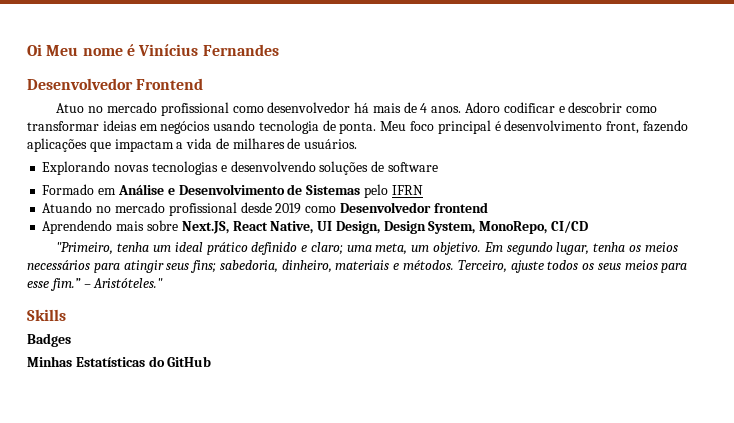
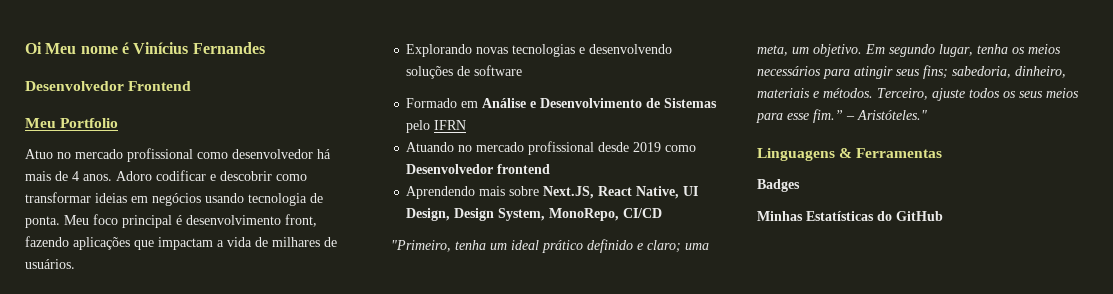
(204, 84) none -> [25,118,119,128] // Meu Portfolio
[27,309,66,321] Skills -> [757,148,943,161] Linguagens & Ferramentas

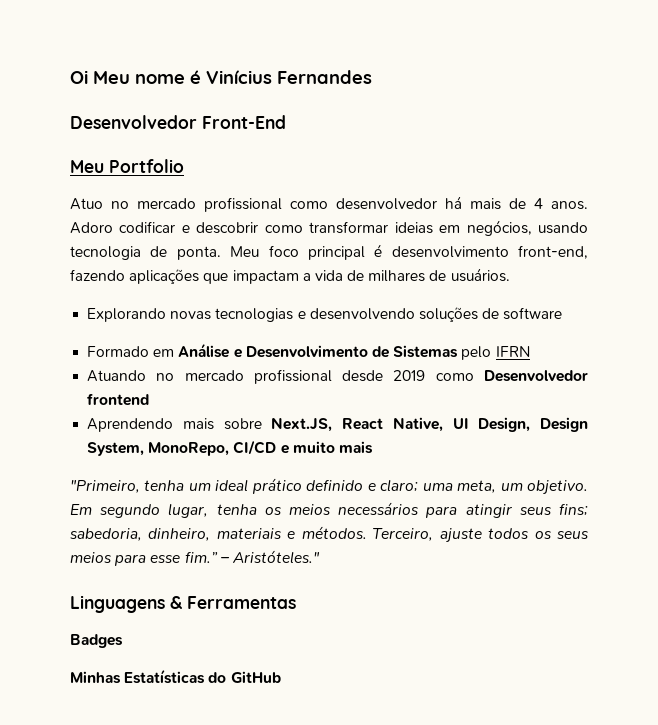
[128,81,192,91] Frontend -> [202,115,286,129] Front-End
[152,193,201,206] negócios -> [466,220,532,236] negócios,
[285,214,317,227] front, -> [518,245,588,259] front-end,
(663, 213) none -> [280,441,373,454] e muito mais

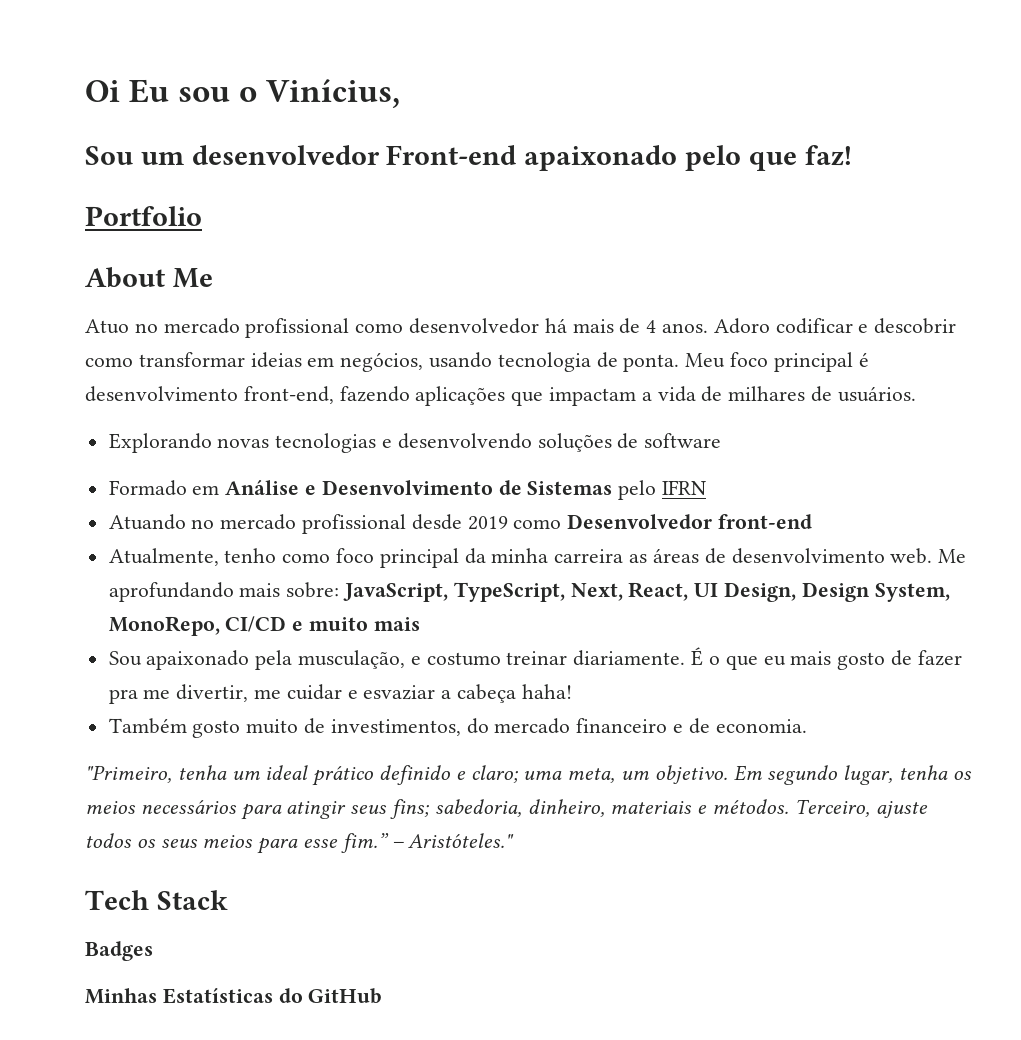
[93,70,372,84] [70,115,286,129] [70,160,104,173] Meu nome é Vinícius Fernandes // Desenvolvedor Front-End // Meu -> [129,79,401,108] [85,145,852,171] Eu sou o Vinícius, // Sou um desenvolvedor Front-end apaixonado pelo que faz! //
(184, 166) none -> [85,267,213,288] // About Me
[87,393,150,406] [87,417,443,432] frontend // Aprendendo mais sobre Next.JS, React Native, -> [718,514,813,529] [108,548,967,568] [108,582,689,602] front-end // Atualmente, tenho como foco principal da minha carreira as áreas de desenvolvimento web. Me aprofundando mais sobre: JavaScript, TypeScript, Next, React,
(373, 447) none -> [108,647,962,670] [108,684,572,704] [108,718,807,738] // Sou apaixonado pela musculação, e costumo treinar diariamente. É o que eu mais gosto de fazer pra me divertir, me cuidar e esvaziar a cabeça haha! // Também gosto muito de investimentos, do mercado financeiro e de economia.
[70,595,296,613] Linguagens & Ferramentas -> [85,890,228,910] Tech Stack

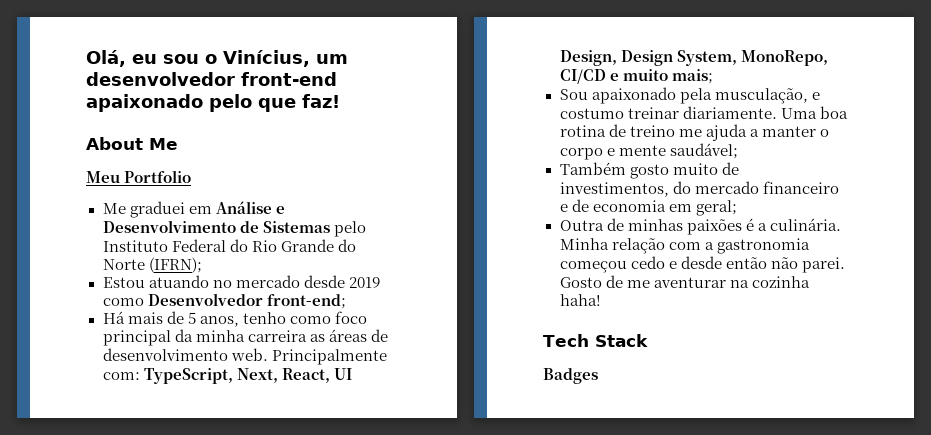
[85,79,170,103] Oi Eu -> [86,50,157,67] Olá, eu
[85,146,133,165] // Sou -> (310, 58) none
[386,145,517,165] Front-end -> [241,72,337,86] front-end
[85,206,202,226] // Portfolio -> (340, 101) none
[85,318,957,338] [85,352,869,372] [85,386,916,406] [108,433,722,453] [108,480,187,496] Atuo no mercado profissional como desenvolvedor há mais de 4 anos. Adoro codificar e descobrir como transformar ideias em negócios, usando tecnologia de ponta. Meu foco principal é desenvolvimento front-end, fazendo aplicações que impactam a vida de milhares de usuários. // Explorando novas tecnologias e desenvolvendo soluções de software // Formado -> [86,170,192,183] [102,201,185,218] Meu Portfolio // Me graduei
[662,480,707,495] [108,514,407,534] IFRN // Atuando no mercado profissional -> [102,239,356,252] [102,257,202,273] [102,275,300,288] Instituto Federal do Rio Grande do Norte (IFRN); // Estou atuando no mercado
[718,514,813,529] [108,548,219,566] front-end // Atualmente, -> [266,294,346,309] [102,311,239,327] front-end; // Há mais de 5 anos,
[938,549,967,563] [108,582,449,602] Me aprofundando mais sobre: JavaScript, -> [271,349,387,365] [102,372,140,380] Principalmente com:
[373,617,420,631] mais -> [671,69,713,84] mais;
[691,647,962,670] [108,684,572,704] É o que eu mais gosto de fazer pra me divertir, me cuidar e esvaziar a cabeça haha! -> [780,106,848,119] [559,124,829,141] [559,143,738,160] Uma boa rotina de treino me ajuda a manter o corpo e mente saudável;
[715,719,807,733] [85,765,972,786] [85,799,928,820] [85,833,515,854] economia. // "Primeiro, tenha um ideal prático definido e claro; uma meta, um objetivo. Em segundo lugar, tenha os meios necessários para atingir seus fins; sabedoria, dinheiro, materiais e métodos. Terceiro, ajuste todos os seus meios para esse fim.” – Aristóteles." -> [592,200,737,216] [559,218,841,235] [559,238,810,254] [559,256,845,273] [559,275,810,288] [559,294,601,306] economia em geral; // Outra de minhas paixões é a culinária. Minha relação com a gastronomia começou cedo e desde então não parei. Gosto de me aventurar na cozinha haha!
[85,988,383,1004] // Minhas Estatísticas do GitHub -> (598, 376) none

